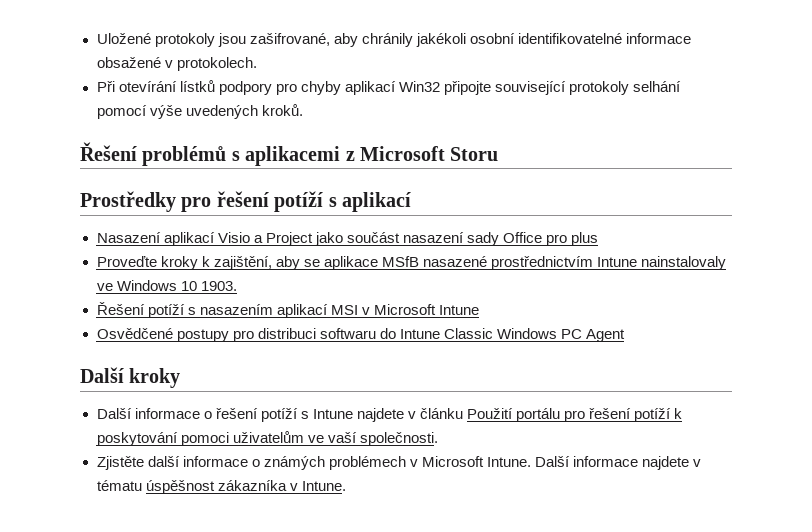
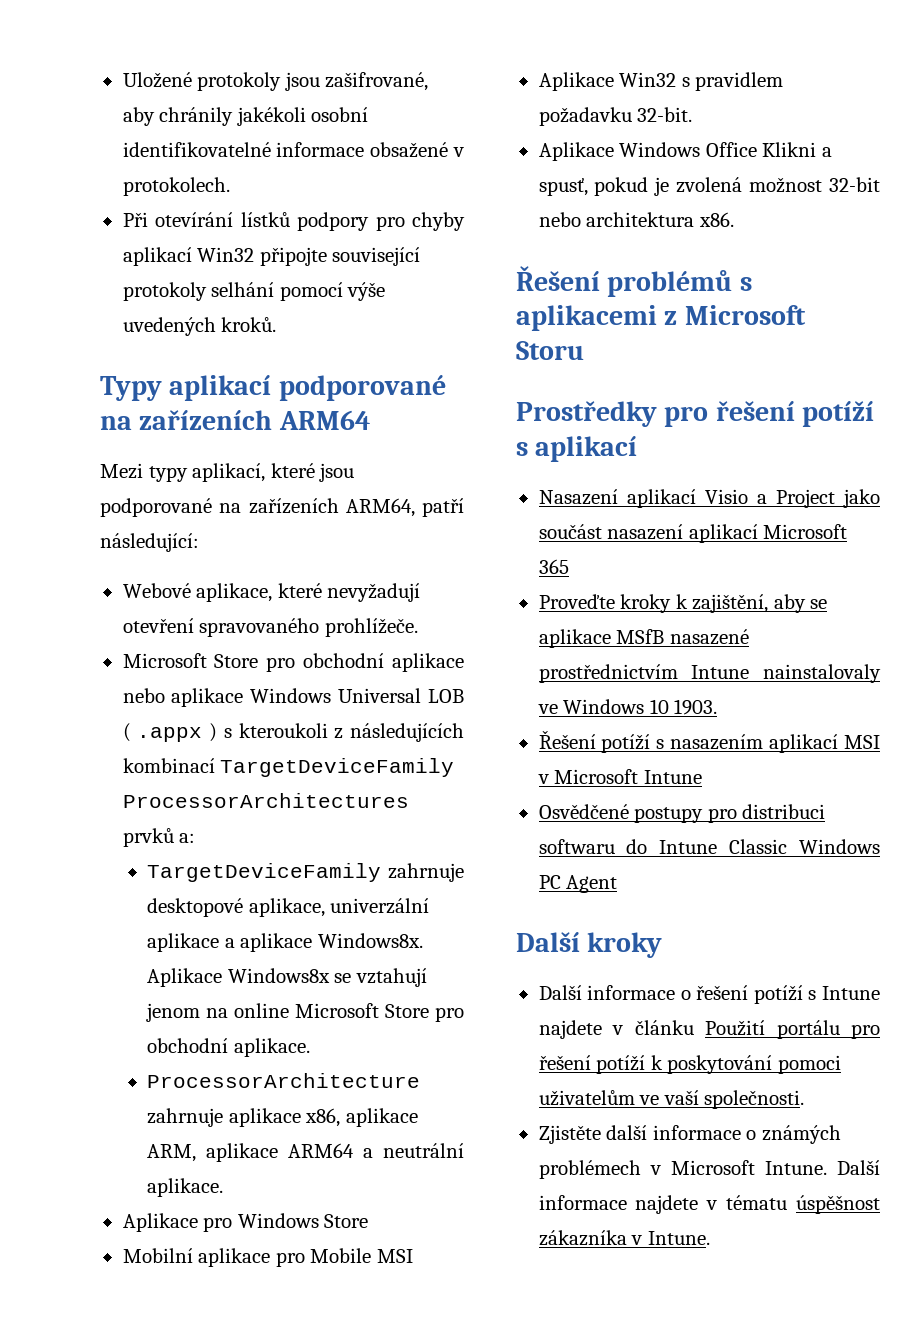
(303, 110) none -> [100,375,446,401] [100,410,370,430] [100,463,355,482] [100,498,464,517] [100,533,199,552] [122,583,421,602] [122,618,418,637] [122,653,465,672] [122,688,465,707] [122,723,465,742] [122,758,455,777] [122,793,409,808] [122,828,196,847] [147,863,465,882] [147,898,430,917] [147,933,423,952] [147,968,427,987] [146,1003,464,1022] [147,1038,310,1057] [147,1073,421,1088] [147,1108,418,1127] [147,1143,465,1162] [147,1178,224,1197] [122,1213,369,1232] [122,1248,413,1267] [538,72,784,91] [538,107,693,126] [538,142,832,161] [538,177,880,196] [538,212,734,227] // Typy aplikací podporované na zařízeních ARM64 // Mezi typy aplikací, které jsou podporované na zařízeních ARM64, patří následující: // Webové aplikace, které nevyžadují otevření spravovaného prohlížeče. // Microsoft Store pro obchodní aplikace nebo aplikace Windows Universal LOB ( .appx ) s kteroukoli z následujících kombinací TargetDeviceFamily ProcessorArchitectures prvků a: // TargetDeviceFamily zahrnuje desktopové aplikace, univerzální aplikace a aplikace Windows8x. Aplikace Windows8x se vztahují jenom na online Microsoft Store pro obchodní aplikace. // ProcessorArchitecture zahrnuje aplikace x86, aplikace ARM, aplikace ARM64 a neutrální aplikace. // Aplikace pro Windows Store // Mobilní aplikace pro Mobile MSI // Aplikace Win32 s pravidlem požadavku 32-bit. // Aplikace Windows Office Klikni a spusť, pokud je zvolená možnost 32-bit nebo architektura x86.
[466,232,599,246] sady Office pro plus -> [688,524,848,543] [538,559,569,574] aplikací Microsoft 365

